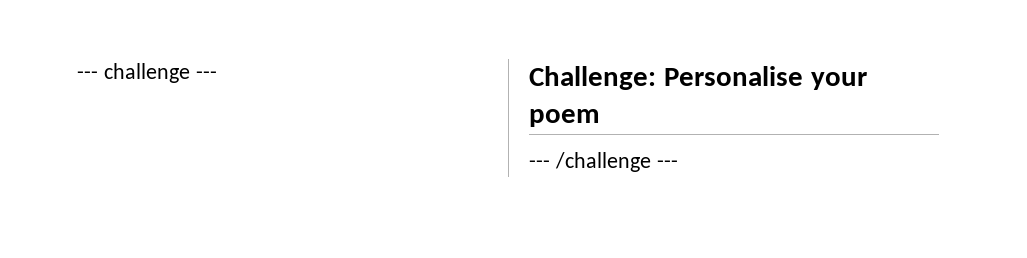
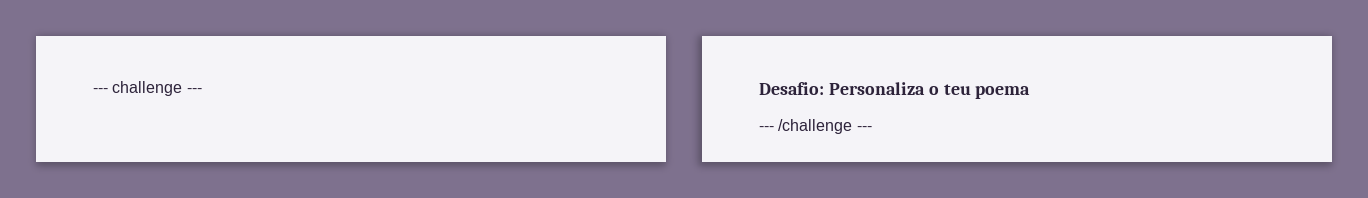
[529,66,867,90] [529,109,600,127] Challenge: Personalise your poem -> [759,82,1031,99] Desafio: Personaliza o teu poema

